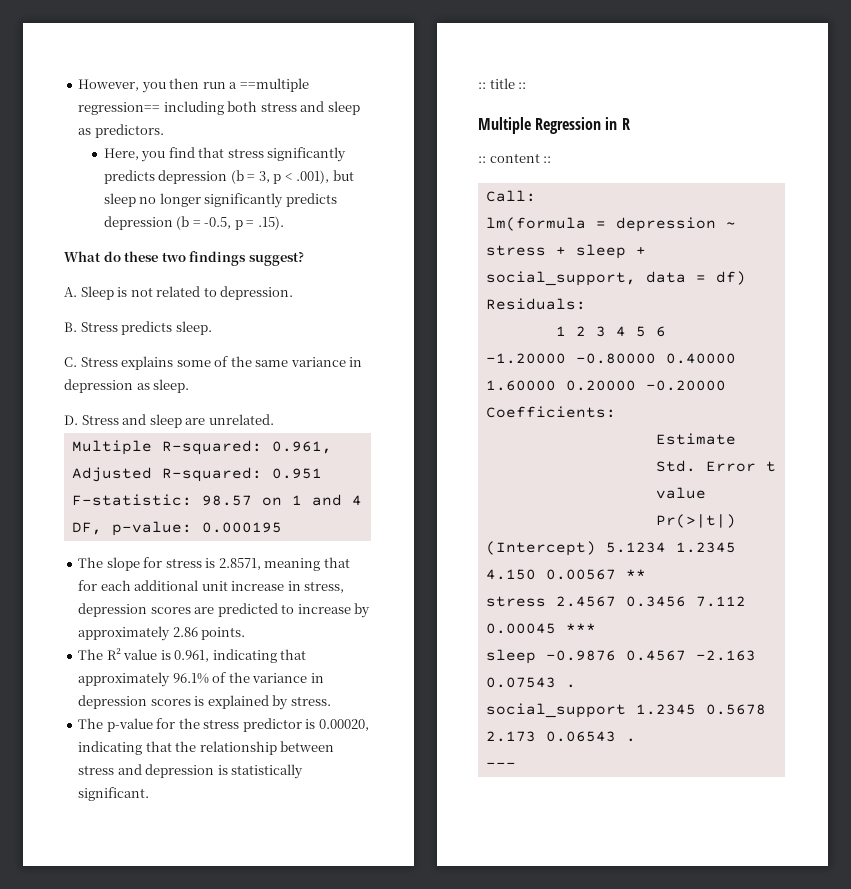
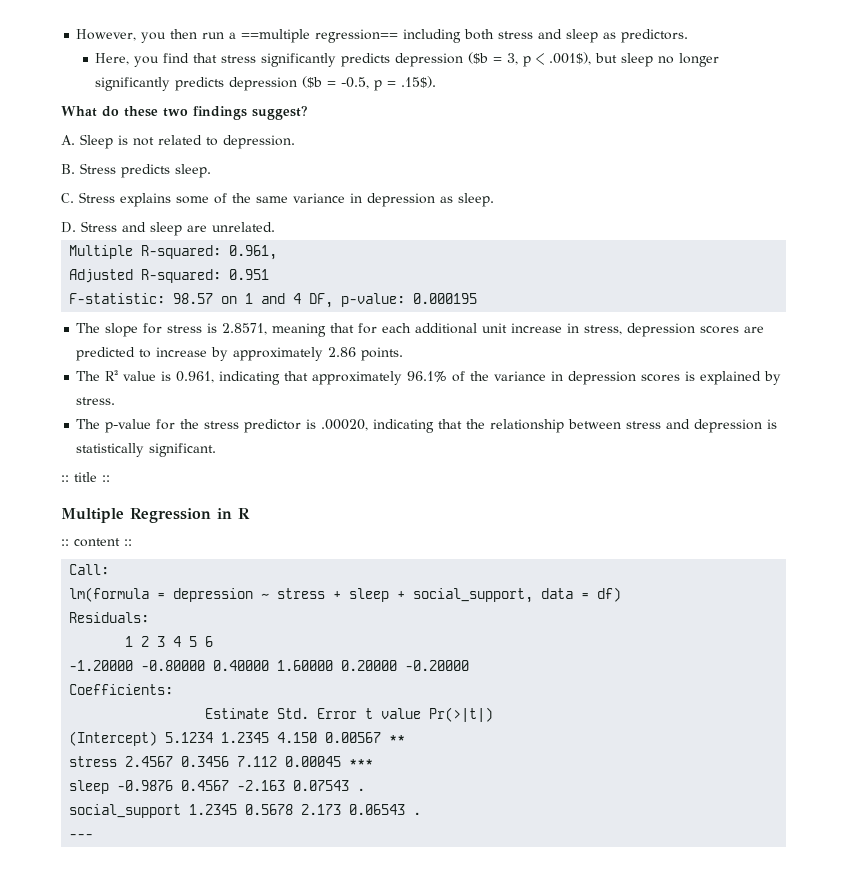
[230,170,244,184] (b -> [468,52,489,64] ($b
[296,170,330,184] .001), -> [549,52,592,65] .001$),
[176,216,190,230] (b -> [302,76,323,88] ($b
[257,216,284,230] .15). -> [401,76,437,88] .15$).
[318,719,369,731] 0.00020, -> [321,419,369,431] .00020,

